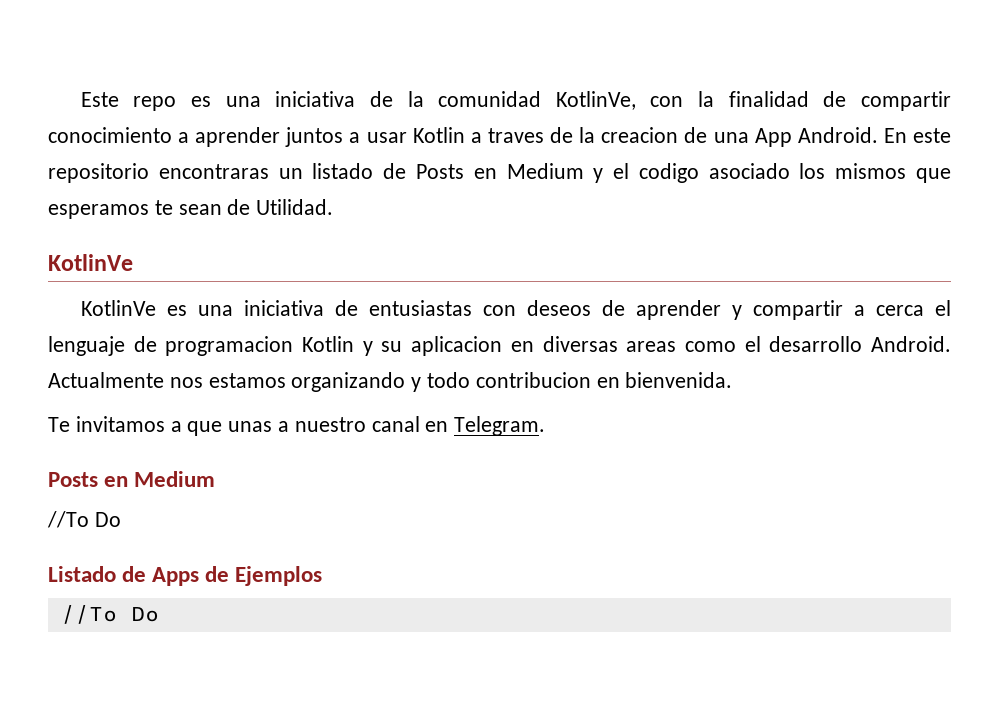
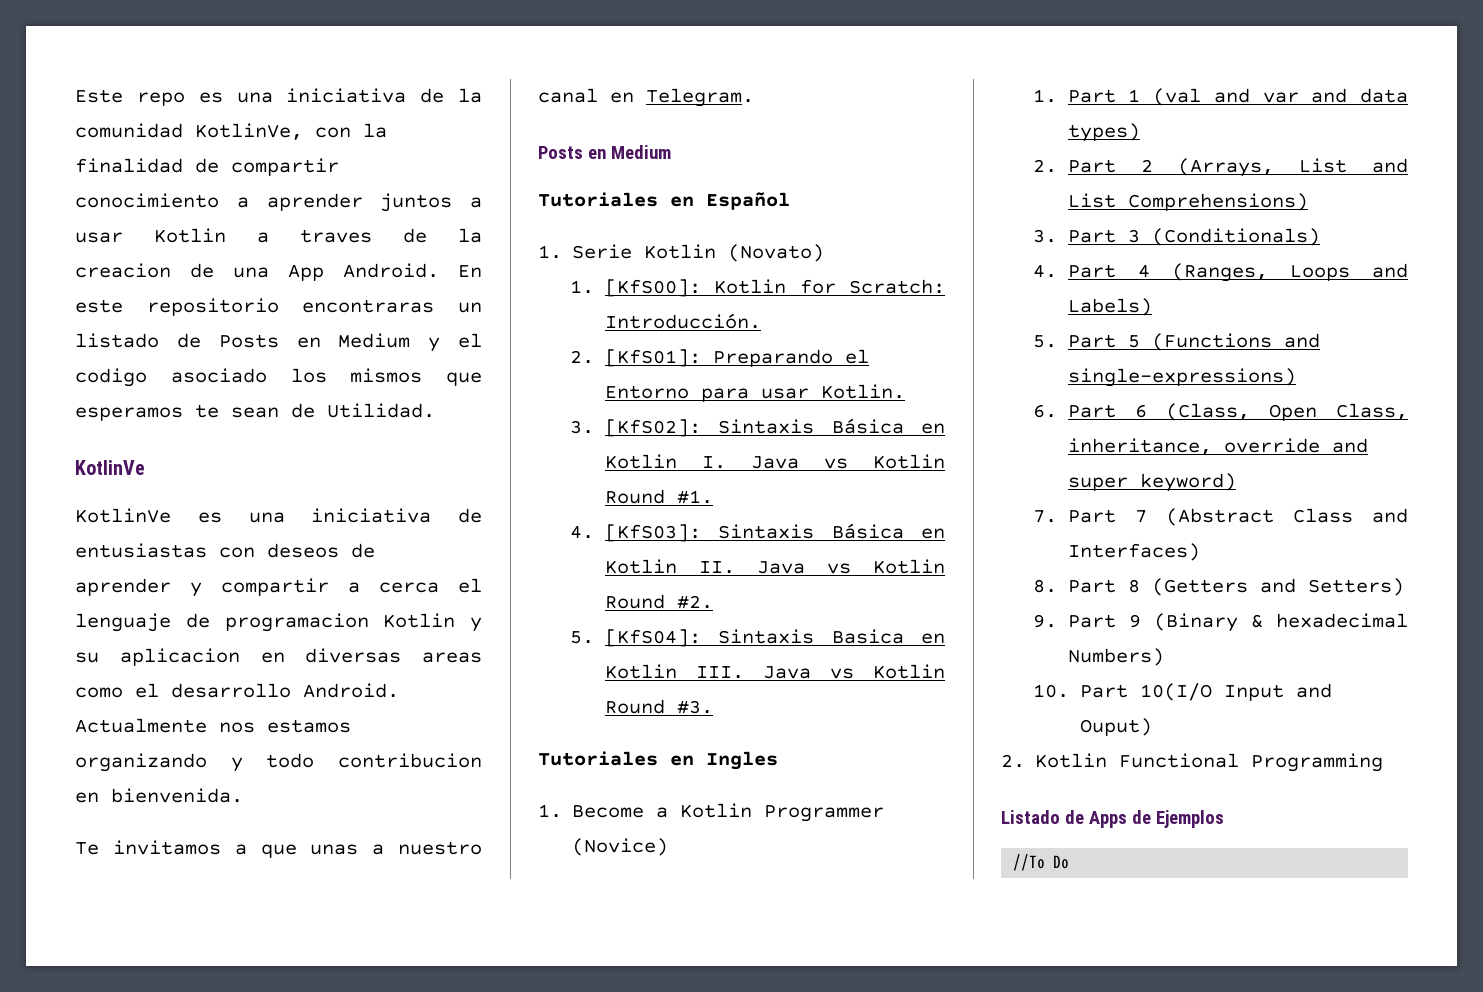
[47,511,121,528] //To Do -> [538,192,790,210] [538,244,825,262] [570,279,945,297] [604,313,761,329] [570,349,869,367] [604,384,905,402] [570,418,945,437] [604,454,945,469] [604,489,713,504] [570,523,945,542] [604,559,945,574] [604,594,713,609] [570,629,945,647] [604,664,945,679] [604,699,713,714] [538,751,778,770] [538,803,885,822] [572,838,669,856] [1033,88,1408,106] [1067,123,1140,142] [1033,158,1408,177] [1067,193,1308,211] [1033,228,1320,246] [1033,263,1408,282] [1067,298,1152,316] [1033,333,1320,351] [1067,368,1296,387] [1033,403,1408,421] [1067,438,1368,455] [1067,473,1236,492] [1033,508,1408,526] [1067,543,1200,561] [1033,578,1404,596] [1033,613,1408,632] [1067,648,1164,666] [1033,683,1332,701] [1079,718,1152,736] [1001,753,1384,772] Tutoriales en Español // 1. Serie Kotlin (Novato) // 1. [KfS00]: Kotlin for Scratch: Introducción. // 2. [KfS01]: Preparando el Entorno para usar Kotlin. // 3. [KfS02]: Sintaxis Básica en Kotlin I. Java vs Kotlin Round #1. // 4. [KfS03]: Sintaxis Básica en Kotlin II. Java vs Kotlin Round #2. // 5. [KfS04]: Sintaxis Basica en Kotlin III. Java vs Kotlin Round #3. // Tutoriales en Ingles // 1. Become a Kotlin Programmer (Novice) // 1. Part 1 (val and var and data types) // 2. Part 2 (Arrays, List and List Comprehensions) // 3. Part 3 (Conditionals) // 4. Part 4 (Ranges, Loops and Labels) // 5. Part 5 (Functions and single-expressions) // 6. Part 6 (Class, Open Class, inheritance, override and super keyword) // 7. Part 7 (Abstract Class and Interfaces) // 8. Part 8 (Getters and Setters) // 9. Part 9 (Binary & hexadecimal Numbers) // 10. Part 10(I/O Input and Ouput) // 2. Kotlin Functional Programming

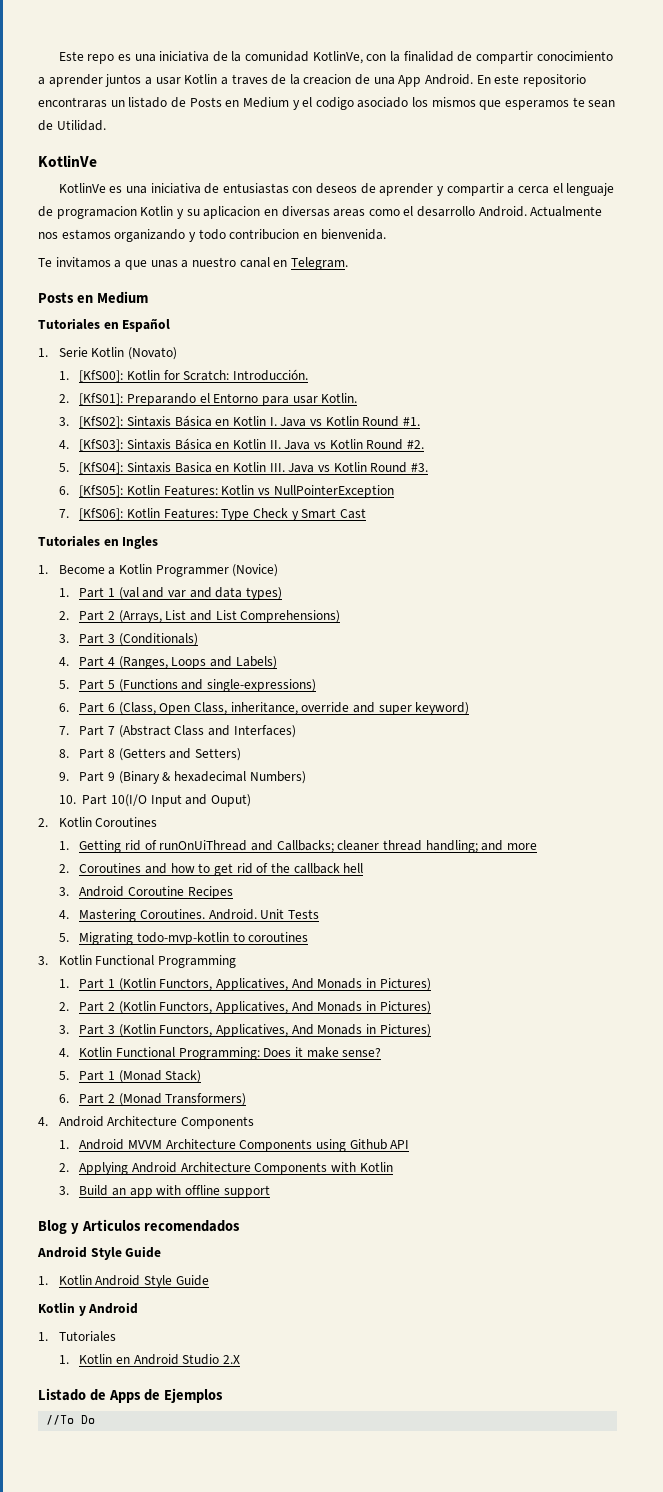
(713, 707) none -> [58,485,394,498] [58,508,366,521] // 6. [KfS05]: Kotlin Features: Kotlin vs NullPointerException // 7. [KfS06]: Kotlin Features: Type Check y Smart Cast
[1119,753,1384,772] Functional Programming -> [95,817,158,827] [58,840,537,853] [58,863,364,876] [58,886,233,899] [58,909,320,922] [58,932,309,945] [38,955,237,968] [58,978,431,991] [58,1001,431,1014] [58,1024,431,1037] [58,1047,382,1060] [58,1070,202,1083] [58,1093,247,1106] [38,1116,255,1129] [58,1139,410,1152] [58,1162,393,1175] [58,1185,270,1198] [38,1219,240,1234] [37,1246,162,1260] [38,1275,209,1288] [38,1302,139,1316] [38,1331,116,1342] [58,1354,241,1365] Coroutines // 1. Getting rid of runOnUiThread and Callbacks; cleaner thread handling; and more // 2. Coroutines and how to get rid of the callback hell // 3. Android Coroutine Recipes // 4. Mastering Coroutines. Android. Unit Tests // 5. Migrating todo-mvp-kotlin to coroutines // 3. Kotlin Functional Programming // 1. Part 1 (Kotlin Functors, Applicatives, And Monads in Pictures) // 2. Part 2 (Kotlin Functors, Applicatives, And Monads in Pictures) // 3. Part 3 (Kotlin Functors, Applicatives, And Monads in Pictures) // 4. Kotlin Functional Programming: Does it make sense? // 5. Part 1 (Monad Stack) // 6. Part 2 (Monad Transformers) // 4. Android Architecture Components // 1. Android MVVM Architecture Components using Github API // 2. Applying Android Architecture Components with Kotlin // 3. Build an app with offline support // Blog y Articulos recomendados // Android Style Guide // 1. Kotlin Android Style Guide // Kotlin y Android // 1. Tutoriales // 1. Kotlin en Android Studio 2.X

